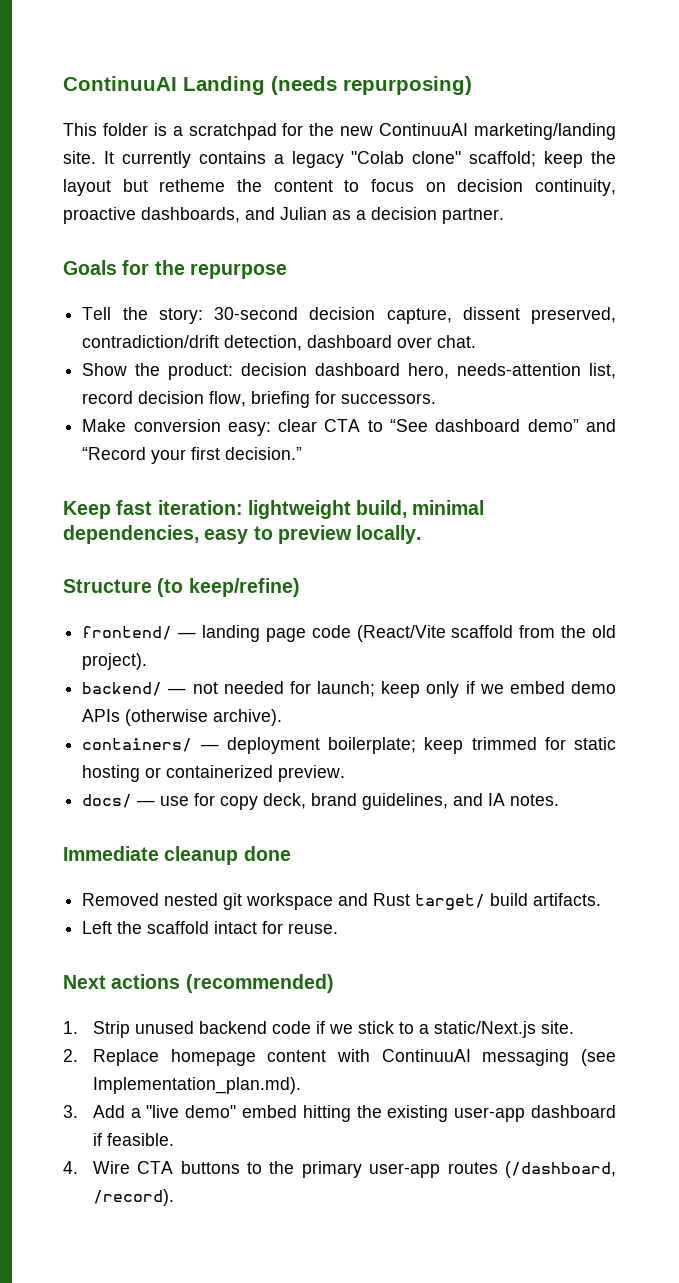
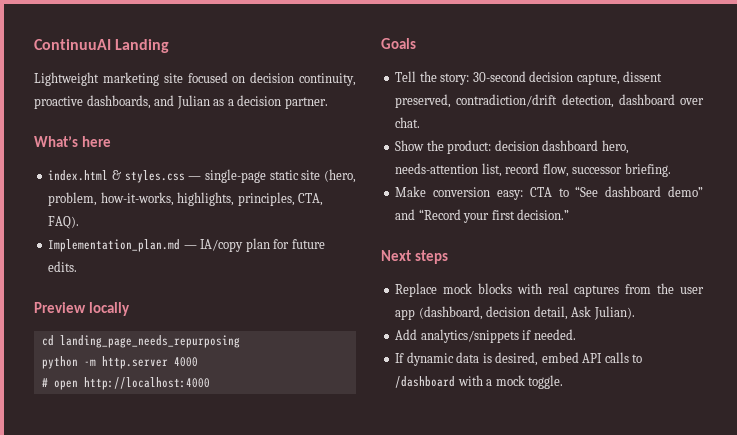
[271,76,472,95] [63,123,616,140] [63,151,616,168] [63,179,414,196] (needs repurposing) // This folder is a scratchpad for the new ContinuuAI marketing/landing site. It currently contains a legacy "Colab clone" scaffold; keep the layout but retheme the content to focus -> [34,72,228,86] // Lightweight marketing site focused
[63,260,287,279] Goals for the repurpose -> [34,136,112,147] [48,169,356,183] [48,192,324,206] [48,216,80,229] [48,238,325,252] [48,261,78,272] [34,302,131,316] [41,335,240,348] [41,356,198,369] [41,377,210,390] [381,38,416,49] What’s here // index.html & styles.css — single-page static site (hero, problem, how-it-works, highlights, principles, CTA, FAQ). // Implementation_plan.md — IA/copy plan for future edits. // Preview locally // cd landing_page_needs_repurposing // python -m http.server 4000 // # open http://localhost:4000 // Goals
[138,391,437,408] decision flow, briefing for successors. -> [542,163,671,177] flow, successor briefing.
[278,419,318,432] clear -> (523, 195) none
[63,500,485,519] [63,525,422,544] [63,578,300,597] [82,625,616,642] [82,653,148,670] [82,681,617,698] [82,709,283,726] [82,737,616,754] [82,765,346,782] [82,793,560,810] [63,846,291,865] [82,893,602,910] [82,921,339,934] [63,974,334,993] [63,1021,574,1038] [63,1049,616,1066] [92,1077,301,1094] [63,1105,616,1122] [92,1133,174,1146] [63,1161,616,1178] [92,1189,174,1206] Keep fast iteration: lightweight build, minimal dependencies, easy to preview locally. // Structure (to keep/refine) // frontend/ — landing page code (React/Vite scaffold from the old project). // backend/ — not needed for launch; keep only if we embed demo APIs (otherwise archive). // containers/ — deployment boilerplate; keep trimmed for static hosting or containerized preview. // docs/ — use for copy deck, brand guidelines, and IA notes. // Immediate cleanup done // Removed nested git workspace and Rust target/ build artifacts. // Left the scaffold intact for reuse. // Next actions (recommended) // 1. Strip unused backend code if we stick to a static/Next.js site. // 2. Replace homepage content with ContinuuAI messaging (see Implementation_plan.md). // 3. Add a "live demo" embed hitting the existing user-app dashboard if feasible. // 4. Wire CTA buttons to the primary user-app routes (/dashboard, /record). -> [381,250,449,264] [395,283,704,297] [395,306,635,320] [395,329,576,343] [395,352,643,366] [395,375,564,389] Next steps // Replace mock blocks with real captures from the user app (dashboard, decision detail, Ask Julian). // Add analytics/snippets if needed. // If dynamic data is desired, embed API calls to /dashboard with a mock toggle.

